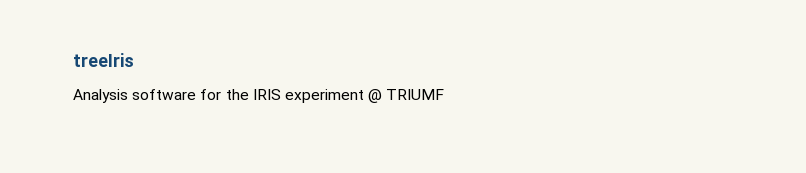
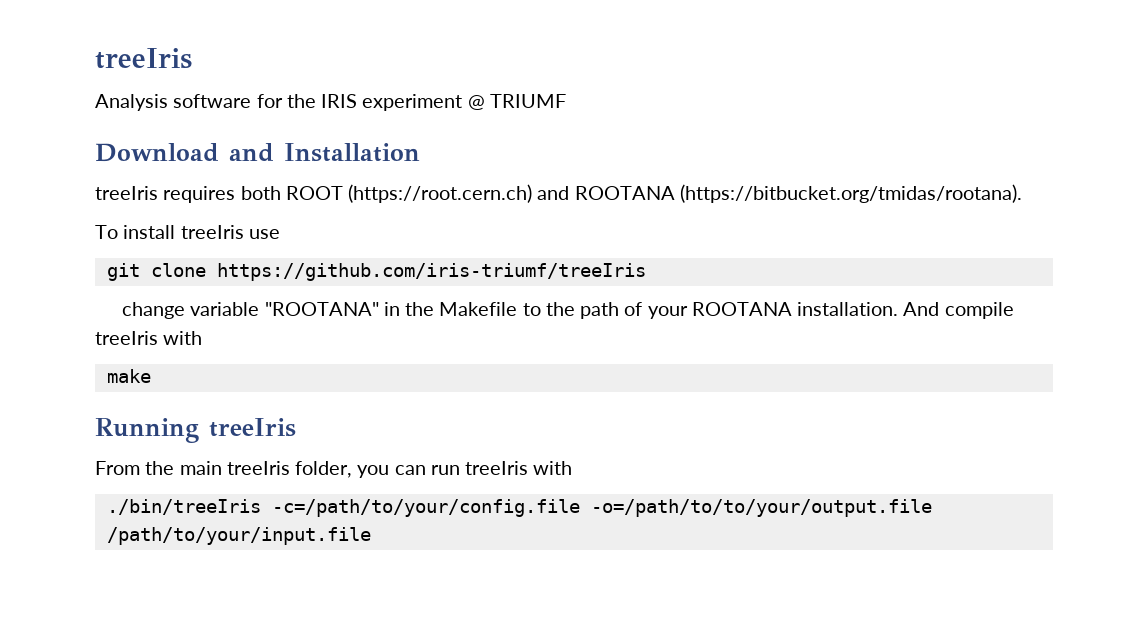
(445, 94) none -> [95,143,420,162] [95,184,1022,203] [95,225,280,239] [106,263,646,281] [121,302,1014,319] [95,331,203,345] [106,369,151,383] [95,418,296,443] [95,461,573,478] [106,499,932,517] [106,527,371,545] // Download and Installation // treeIris requires both ROOT (https://root.cern.ch) and ROOTANA (https://bitbucket.org/tmidas/rootana). // To install treeIris use // git clone https://github.com/iris-triumf/treeIris // change variable "ROOTANA" in the Makefile to the path of your ROOTANA installation. And compile treeIris with // make // Running treeIris // From the main treeIris folder, you can run treeIris with // ./bin/treeIris -c=/path/to/your/config.file -o=/path/to/to/your/output.file /path/to/your/input.file

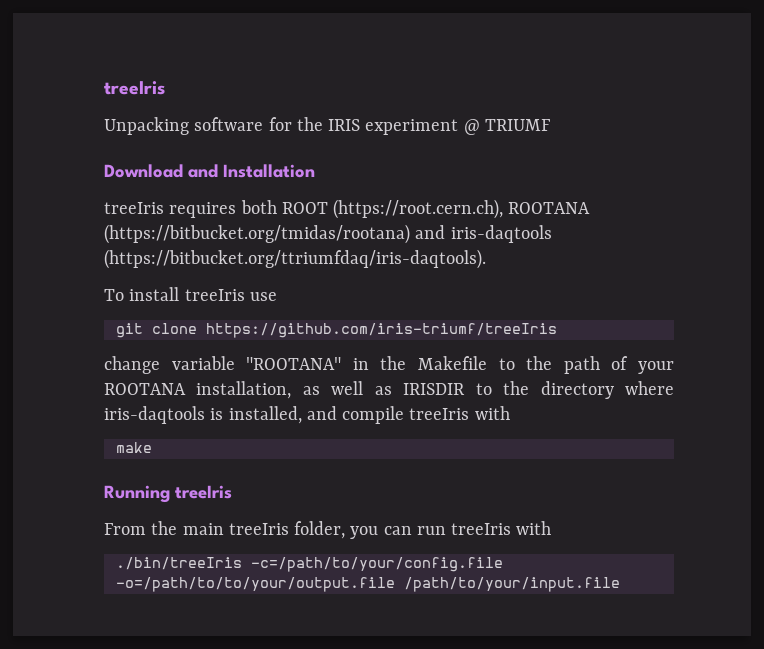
[95,48,192,69] [95,94,168,111] treeIris // Analysis -> [104,81,165,95] [104,117,189,135] treeIris // Unpacking
[348,184,1022,203] (https://root.cern.ch) and ROOTANA (https://bitbucket.org/tmidas/rootana). -> [333,199,591,219] [104,224,552,244] [104,249,486,269] (https://root.cern.ch), ROOTANA (https://bitbucket.org/tmidas/rootana) and iris-daqtools (https://bitbucket.org/ttriumfdaq/iris-daqtools).
[797,302,940,316] installation. And -> [196,381,675,399] [104,406,337,424] installation, as well as IRISDIR to the directory where iris-daqtools is installed, and

